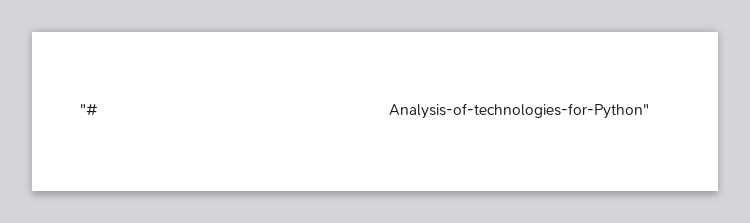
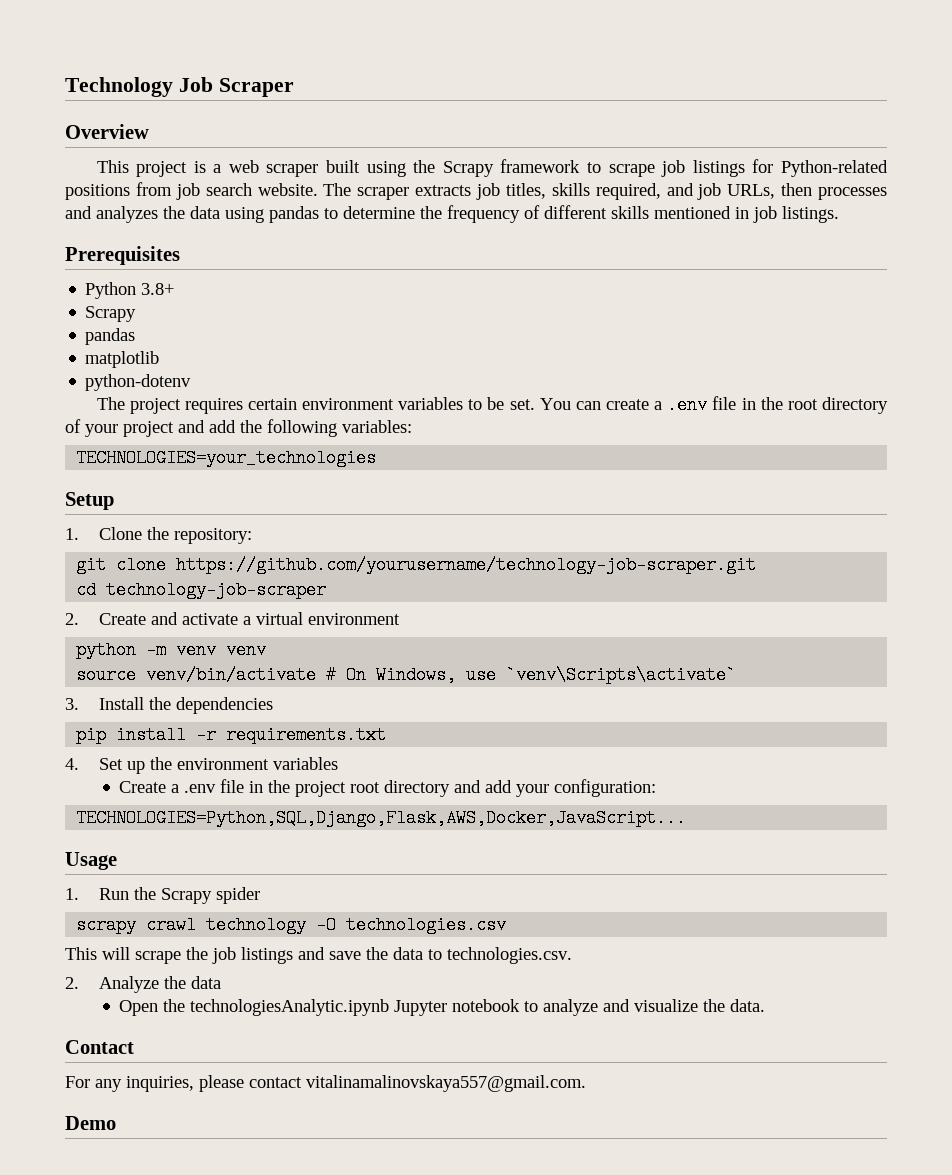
[80,103,649,119] "# Analysis-of-technologies-for-Python" -> [65,77,294,97] [65,124,149,139] [96,159,888,177] [65,182,887,200] [65,205,839,223] [65,246,180,265] [85,282,175,299] [85,306,137,322] [85,328,136,345] [85,351,160,368] [85,374,192,391] [96,396,889,414] [65,419,412,437] [76,449,377,467] [65,492,114,510] [65,527,252,544] [76,556,757,574] [76,581,327,599] [65,612,400,625] [76,641,267,659] [76,666,737,684] [65,697,273,714] [76,726,387,744] [65,757,338,774] [119,779,657,797] [76,809,687,827] [65,852,117,870] [65,887,260,904] [76,916,507,934] [65,947,572,964] [65,976,221,993] [119,999,766,1016] [65,1040,134,1054] [65,1075,586,1092] [65,1116,116,1130] Technology Job Scraper // Overview // This project is a web scraper built using the Scrapy framework to scrape job listings for Python-related positions from job search website. The scraper extracts job titles, skills required, and job URLs, then processes and analyzes the data using pandas to determine the frequency of different skills mentioned in job listings. // Prerequisites // Python 3.8+ // Scrapy // pandas // matplotlib // python-dotenv // The project requires certain environment variables to be set. You can create a .env file in the root directory of your project and add the following variables: // TECHNOLOGIES=your_technologies // Setup // 1. Clone the repository: // git clone https://github.com/yourusername/technology-job-scraper.git // cd technology-job-scraper // 2. Create and activate a virtual environment // python -m venv venv // source venv/bin/activate # On Windows, use `venv\Scripts\activate` // 3. Install the dependencies // pip install -r requirements.txt // 4. Set up the environment variables // Create a .env file in the project root directory and add your configuration: // TECHNOLOGIES=Python,SQL,Django,Flask,AWS,Docker,JavaScript... // Usage // 1. Run the Scrapy spider // scrapy crawl technology -O technologies.csv // This will scrape the job listings and save the data to technologies.csv. // 2. Analyze the data // Open the technologiesAnalytic.ipynb Jupyter notebook to analyze and visualize the data. // Contact // For any inquiries, please contact vitalinamalinovskaya557@gmail.com. // Demo

